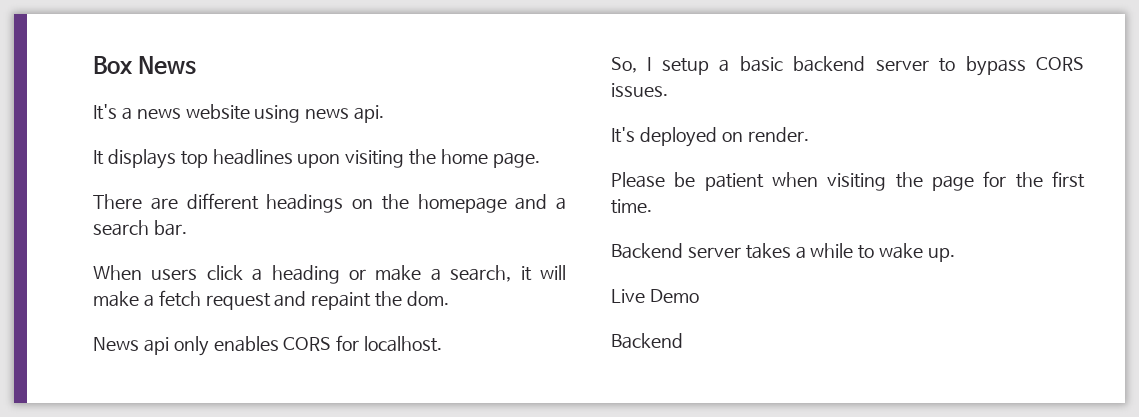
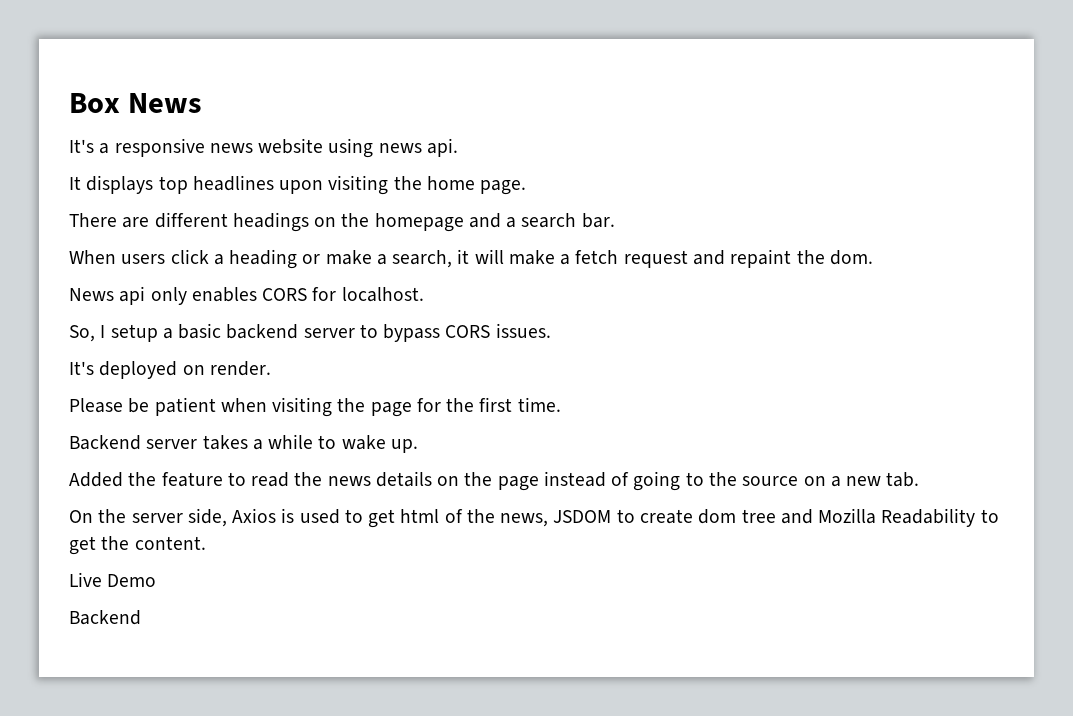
(132, 113) none -> [114,138,205,157] responsive
(956, 255) none -> [69,471,920,491] [69,508,999,528] [69,536,206,555] // Added the feature to read the news details on the page instead of going to the source on a new tab. // On the server side, Axios is used to get html of the news, JSDOM to create dom tree and Mozilla Readability to get the content.

